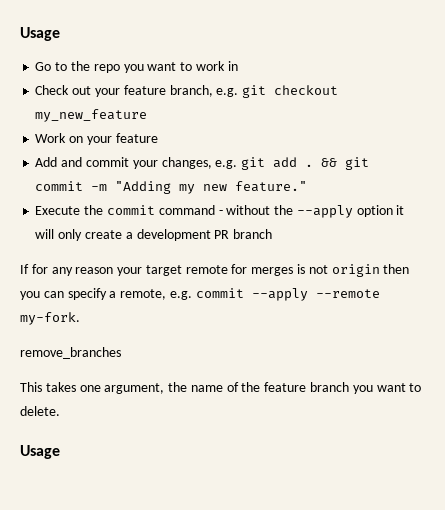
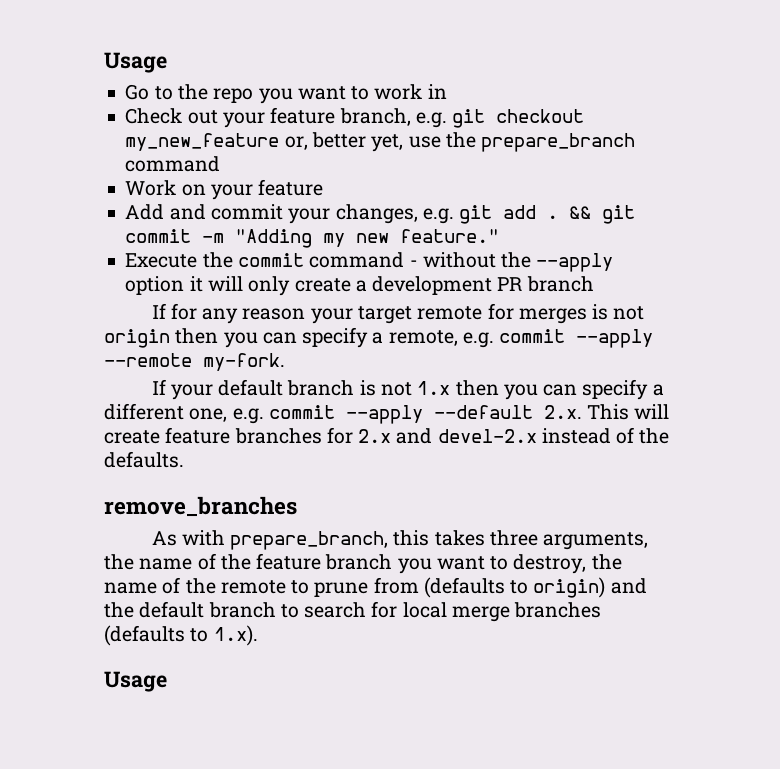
(148, 115) none -> [284,132,636,152] [125,156,221,172] or, better yet, use the prepare_branch command
[20,347,121,359] [20,382,165,394] remove_branches // This takes one argument, -> [151,379,664,400] [104,403,670,424] [104,427,670,444] [104,451,184,468] [104,496,297,517] [151,530,649,550] If your default branch is not 1.x then you can specify a different one, e.g. commit --apply --default 2.x. This will create feature branches for 2.x and devel-2.x instead of the defaults. // remove_branches // As with prepare_branch, this takes three arguments,
[20,406,60,416] delete. -> [513,554,622,574] [104,577,647,598] [104,601,602,622] [104,625,258,646] destroy, the name of the remote to prune from (defaults to origin) and the default branch to search for local merge branches (defaults to 1.x).

